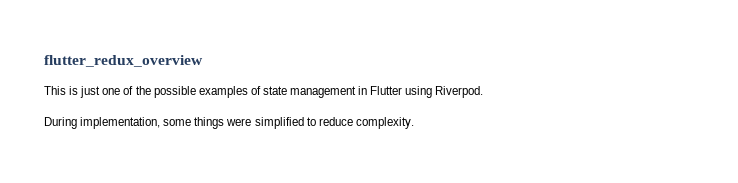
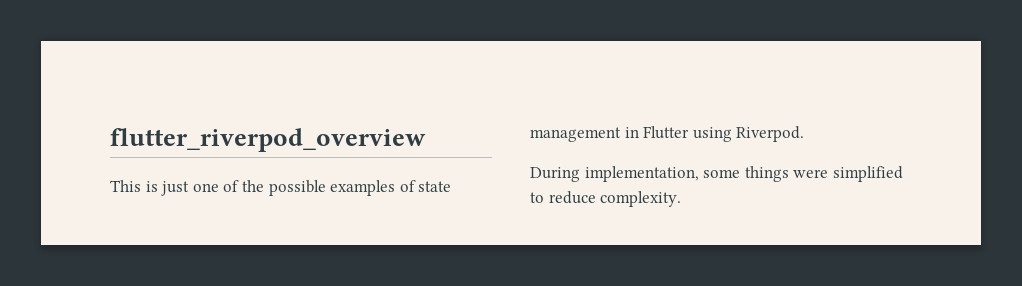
[44,55,203,67] flutter_redux_overview -> [110,128,426,152] flutter_riverpod_overview

